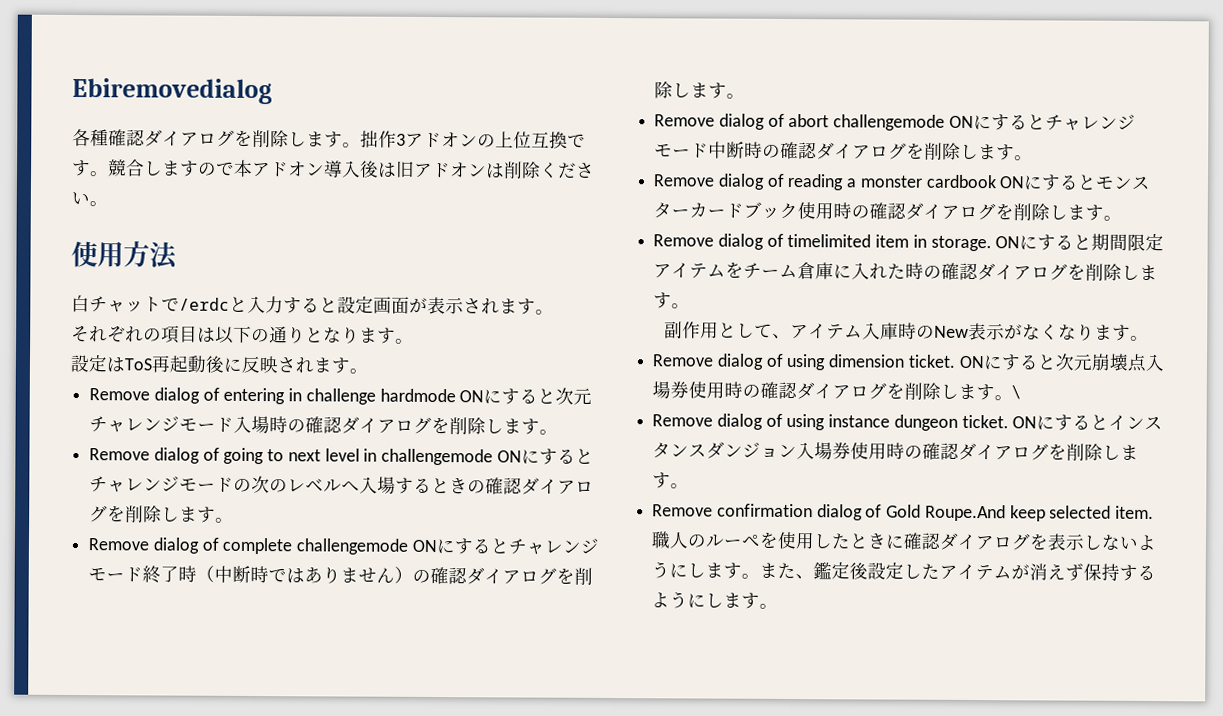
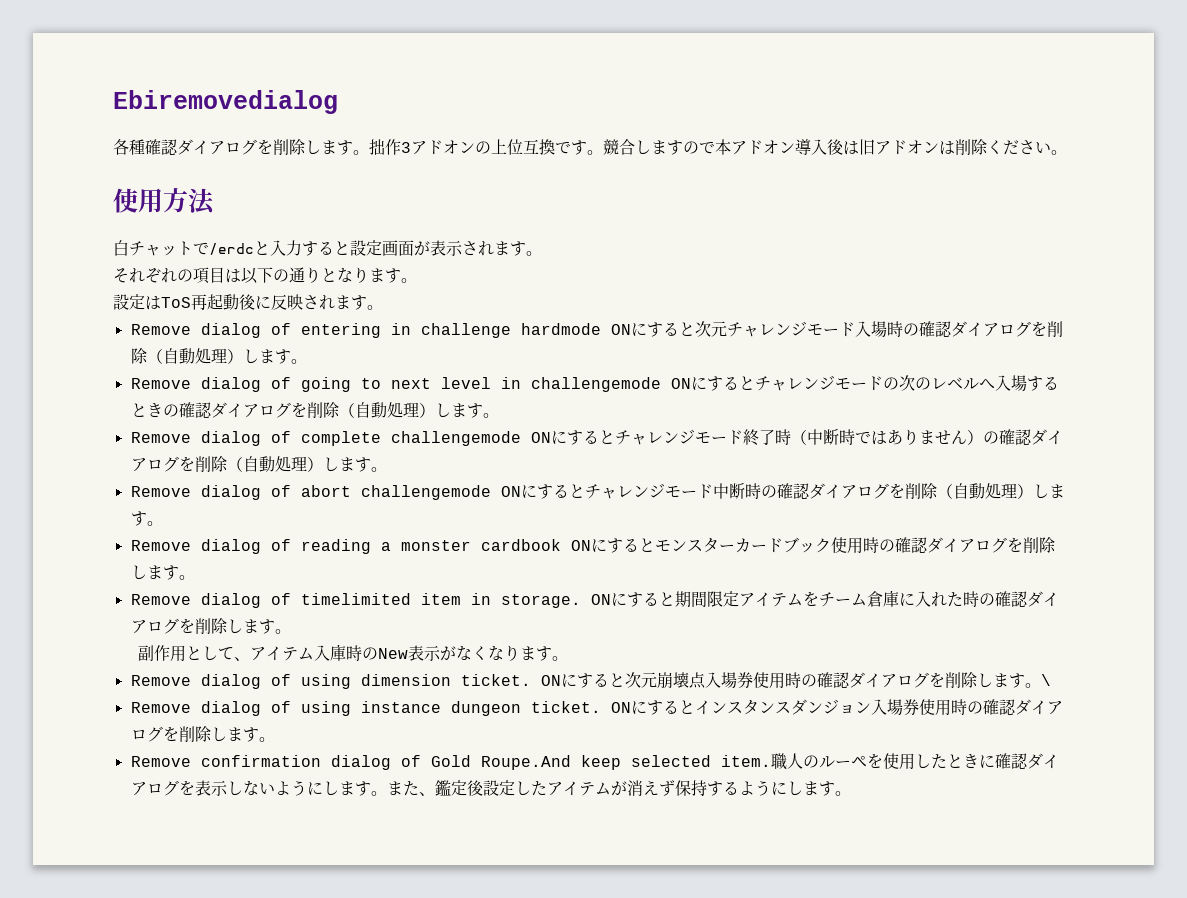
(487, 426) none -> [146,348,243,364] （自動処理）
(163, 514) none -> [338,402,435,418] （自動処理）
(674, 90) none -> [226,456,323,472] （自動処理）
(962, 151) none -> [936,483,1033,499] （自動処理）

